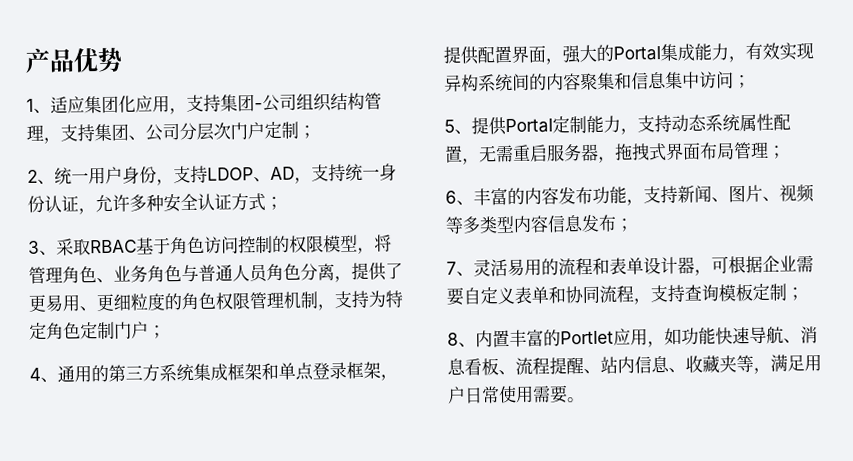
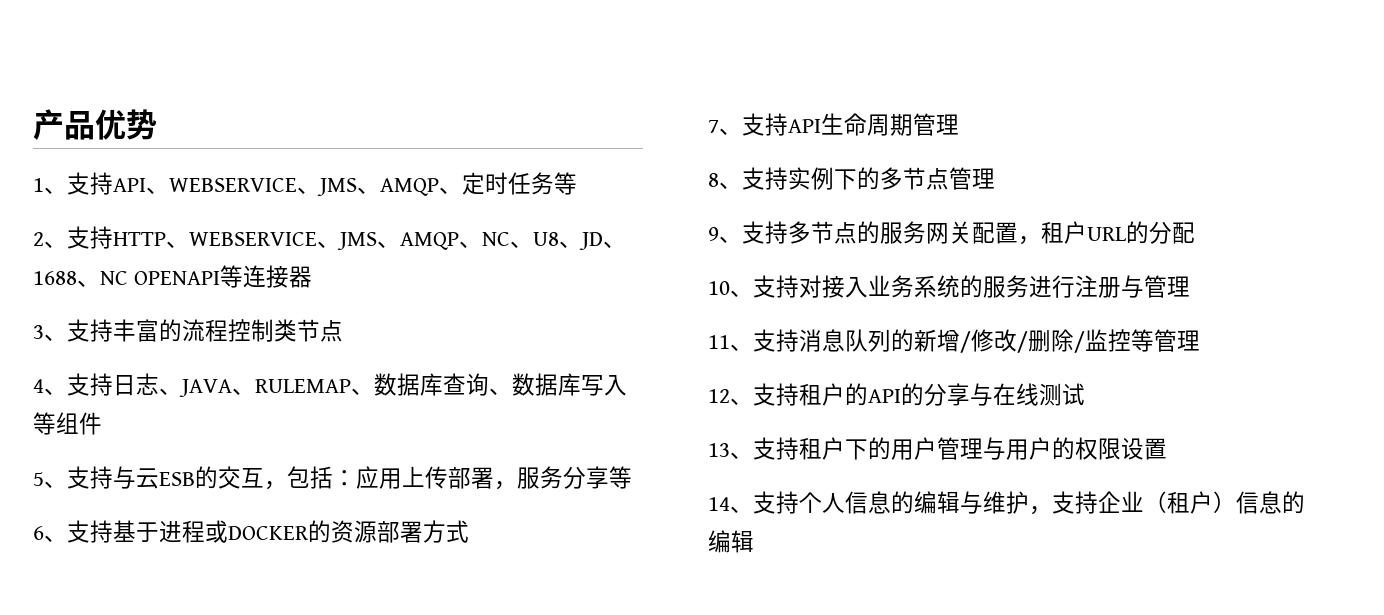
[50,92,382,115] [26,121,316,144] [27,163,397,186] [27,192,283,215] [28,234,392,256] [28,262,403,284] [28,290,403,312] [29,321,166,340] [29,361,398,383] [443,42,814,65] [444,71,751,92] [444,113,791,136] [444,141,786,165] [445,184,815,206] [445,214,634,234] [446,255,814,277] [446,283,804,306] [447,326,818,348] [447,354,822,376] [447,385,585,404] 适应集团化应用，支持集团-公司组织结构管理，支持集团、公司分层次门户定制； // 2、统一用户身份，支持LDOP、AD，支持统一身份认证，允许多种安全认证方式； // 3、采取RBAC基于角色访问控制的权限模型，将管理角色、业务角色与普通人员角色分离，提供了更易用、更细粒度的角色权限管理机制，支持为特定角色定制门户； // 4、通用的第三方系统集成框架和单点登录框架，提供配置界面，强大的Portal集成能力，有效实现异构系统间的内容聚集和信息集中访问； // 5、提供Portal定制能力，支持动态系统属性配置，无需重启服务器，拖拽式界面布局管理； // 6、丰富的内容发布功能，支持新闻、图片、视频等多类型内容信息发布； // 7、灵活易用的流程和表单设计器，可根据企业需要自定义表单和协同流程，支持查询模板定制； // 8、内置丰富的Portlet应用，如功能快速导航、消息看板、流程提醒、站内信息、收藏夹等，满足用户日常使用需要。 -> [67,172,577,196] [33,226,626,250] [33,265,313,288] [33,319,343,342] [33,373,627,397] [33,412,102,435] [33,466,632,490] [33,520,469,543] [708,113,959,136] [708,167,995,190] [708,221,1195,245] [708,275,1190,298] [708,329,1200,353] [708,383,1085,406] [708,437,1167,460] [708,491,1305,515] [708,530,754,553] 支持API、WEBSERVICE、JMS、AMQP、定时任务等 // 2、支持HTTP、WEBSERVICE、JMS、AMQP、NC、U8、JD、1688、NC OPENAPI等连接器 // 3、支持丰富的流程控制类节点 // 4、支持日志、JAVA、RULEMAP、数据库查询、数据库写入等组件 // 5、支持与云ESB的交互，包括：应用上传部署，服务分享等 // 6、支持基于进程或DOCKER的资源部署方式 // 7、支持API生命周期管理 // 8、支持实例下的多节点管理 // 9、支持多节点的服务网关配置，租户URL的分配 // 10、支持对接入业务系统的服务进行注册与管理 // 11、支持消息队列的新增/修改/删除/监控等管理 // 12、支持租户的API的分享与在线测试 // 13、支持租户下的用户管理与用户的权限设置 // 14、支持个人信息的编辑与维护，支持企业（租户）信息的编辑

